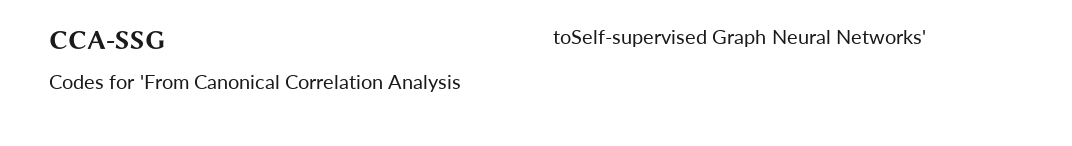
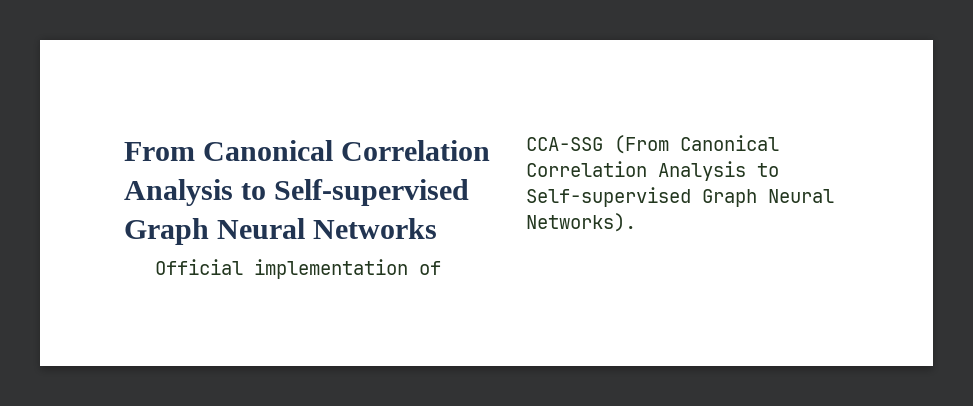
[49,31,165,49] [49,75,462,92] [553,30,926,47] CCA-SSG // Codes for 'From Canonical Correlation Analysis toSelf-supervised Graph Neural Networks' -> [124,140,491,161] [124,179,470,206] [124,218,438,245] [155,259,442,279] [526,135,779,154] [526,161,779,181] [526,187,834,207] [526,213,636,232] From Canonical Correlation Analysis to Self-supervised Graph Neural Networks // Official implementation of CCA-SSG (From Canonical Correlation Analysis to Self-supervised Graph Neural Networks).

